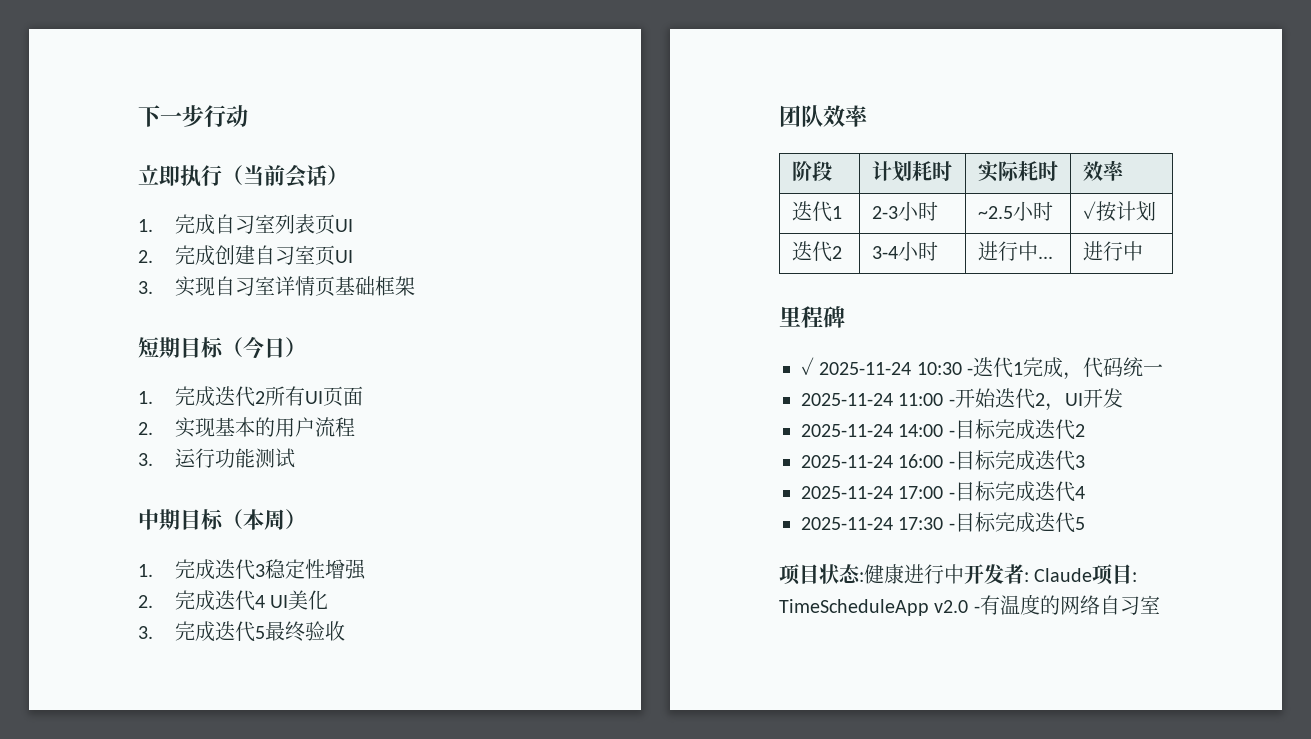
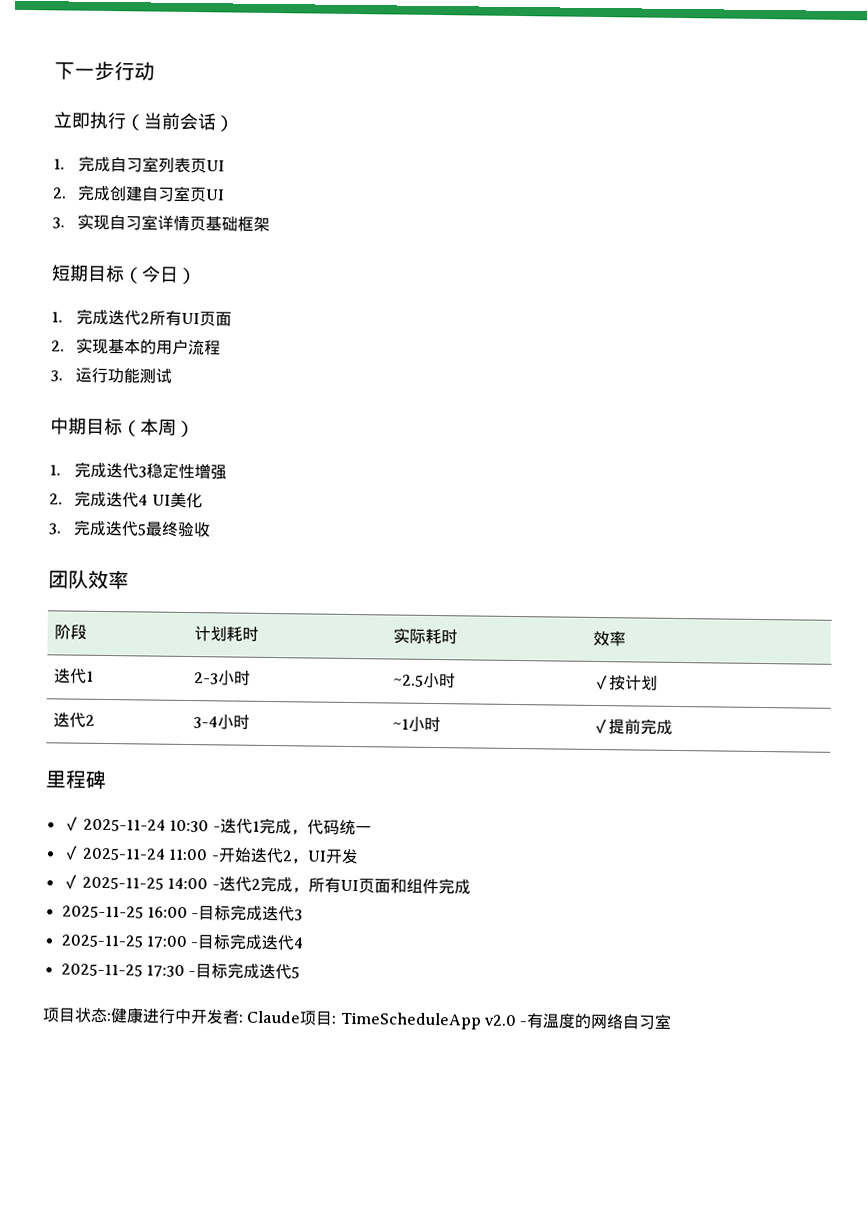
[977,241,1053,261] [1082,241,1143,261] 进行中... | 进行中 -> [392,716,442,733] [592,718,674,735] ~1小时 | ✓提前完成
(1164, 369) none -> [61,845,80,861] ✓
[801,419,1085,440] [801,455,893,468] 2025-11-24 14:00 -目标完成迭代2 // 2025-11-24 -> [61,874,471,895] [61,905,144,919] ✓ 2025-11-25 14:00 -迭代2完成，所有UI页面和组件完成 // 2025-11-25
[801,486,893,499] 2025-11-24 -> [60,934,143,948] 2025-11-25
[801,517,893,530] 2025-11-24 -> [60,963,143,977] 2025-11-25

